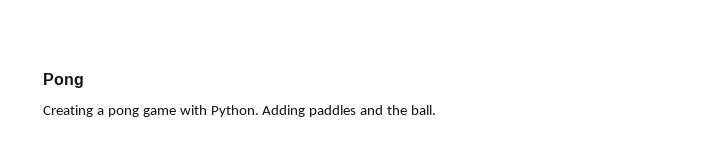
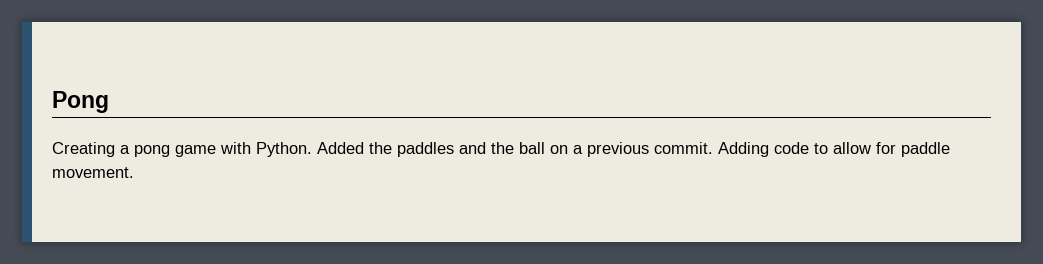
[262,105,306,117] Adding -> [317,142,392,154] Added the
[411,105,437,115] ball. -> [519,142,950,157] [52,167,134,178] ball on a previous commit. Adding code to allow for paddle movement.

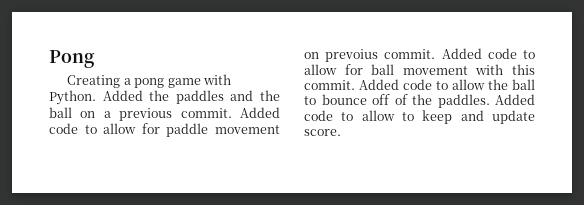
[718,142,769,157] Adding -> [240,107,280,118] Added
[52,167,134,178] movement. -> [214,125,280,134] [304,48,535,62] [304,64,535,75] [304,79,535,90] [304,94,535,108] [304,110,535,124] [304,129,341,136] movement on prevoius commit. Added code to allow for ball movement with this commit. Added code to allow the ball to bounce off of the paddles. Added code to allow to keep and update score.

